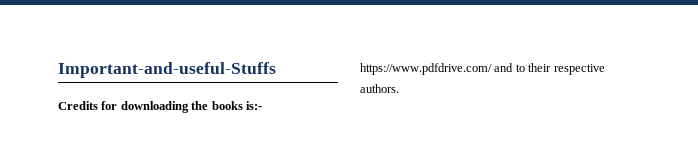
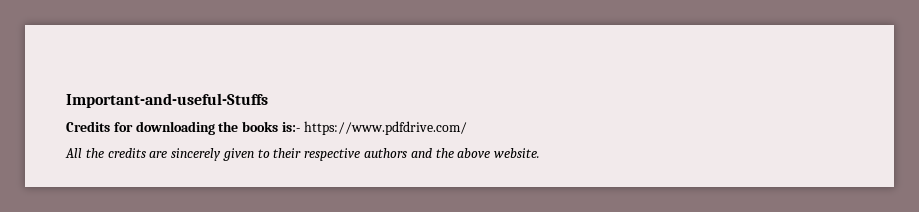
[494,63,605,75] [360,84,399,93] and to their respective authors. -> [65,148,541,161] // All the credits are sincerely given to their respective authors and the above website.

